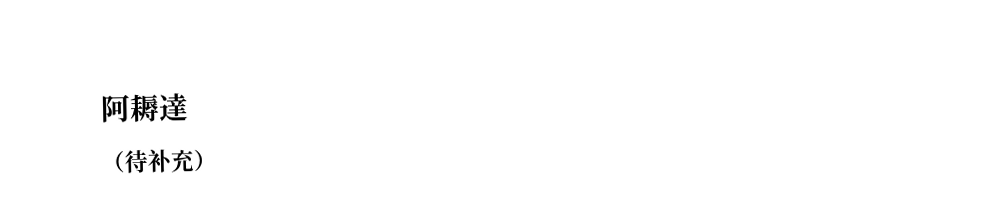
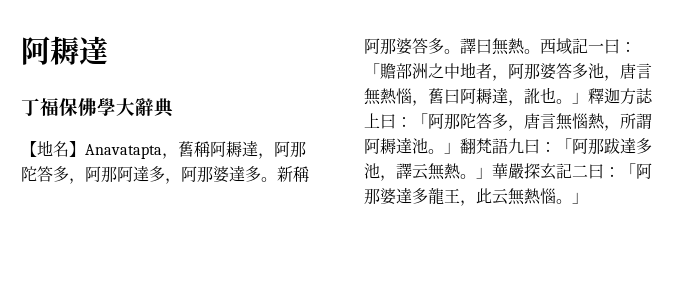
[101,148,218,174] （待补充） -> [21,98,175,118] [21,140,306,159] [21,165,310,184] [364,38,636,55] [364,62,652,81] [364,87,653,106] [364,113,652,131] [364,137,652,155] [364,163,652,181] [364,187,588,206] 丁福保佛學大辭典 // 【地名】Anavatapta，舊稱阿耨達，阿那陀答多，阿那阿達多，阿那婆達多。新稱阿那婆答多。譯曰無熱。西域記一曰：「贍部洲之中地者，阿那婆答多池，唐言無熱惱，舊曰阿耨達，訛也。」釋迦方誌上曰：「阿那陀答多，唐言無惱熱，所謂阿耨達池。」翻梵語九曰：「阿那跋達多池，譯云無熱。」華嚴探玄記二曰：「阿那婆達多龍王，此云無熱惱。」

